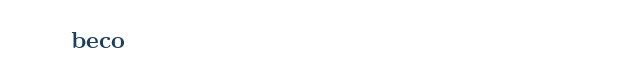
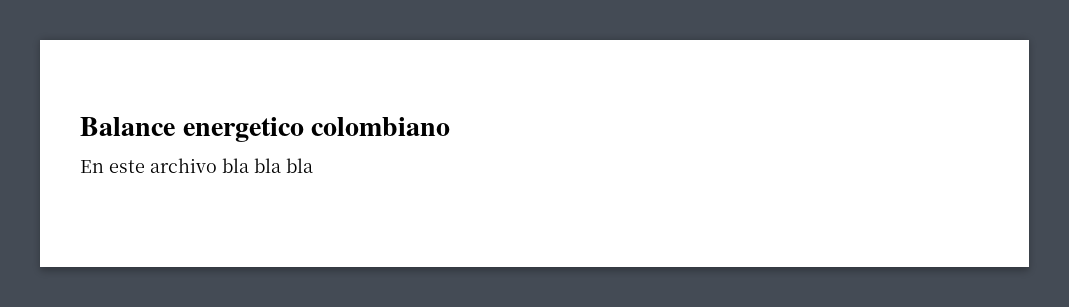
[71,32,125,48] beco -> [80,117,451,142] [80,158,313,173] Balance energetico colombiano // En este archivo bla bla bla

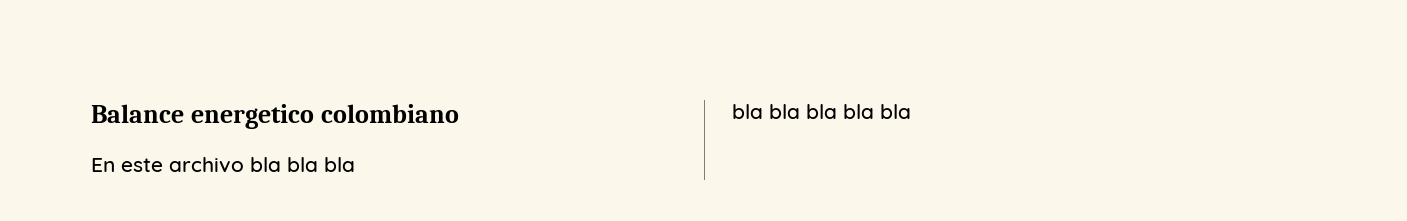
(313, 165) none -> [732,104,911,119] // bla bla bla bla bla

